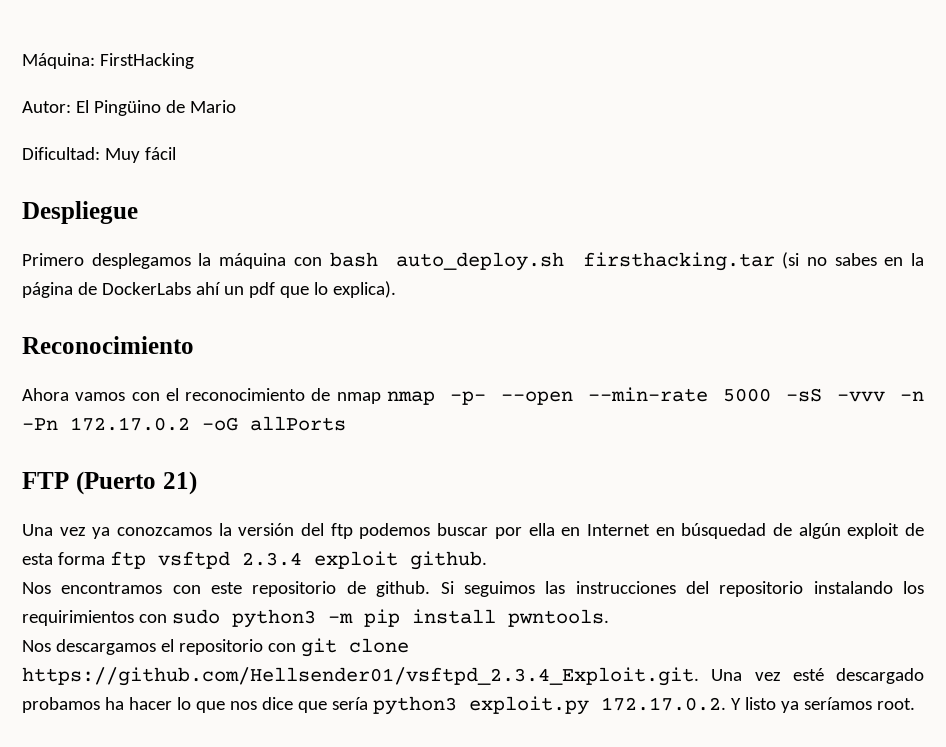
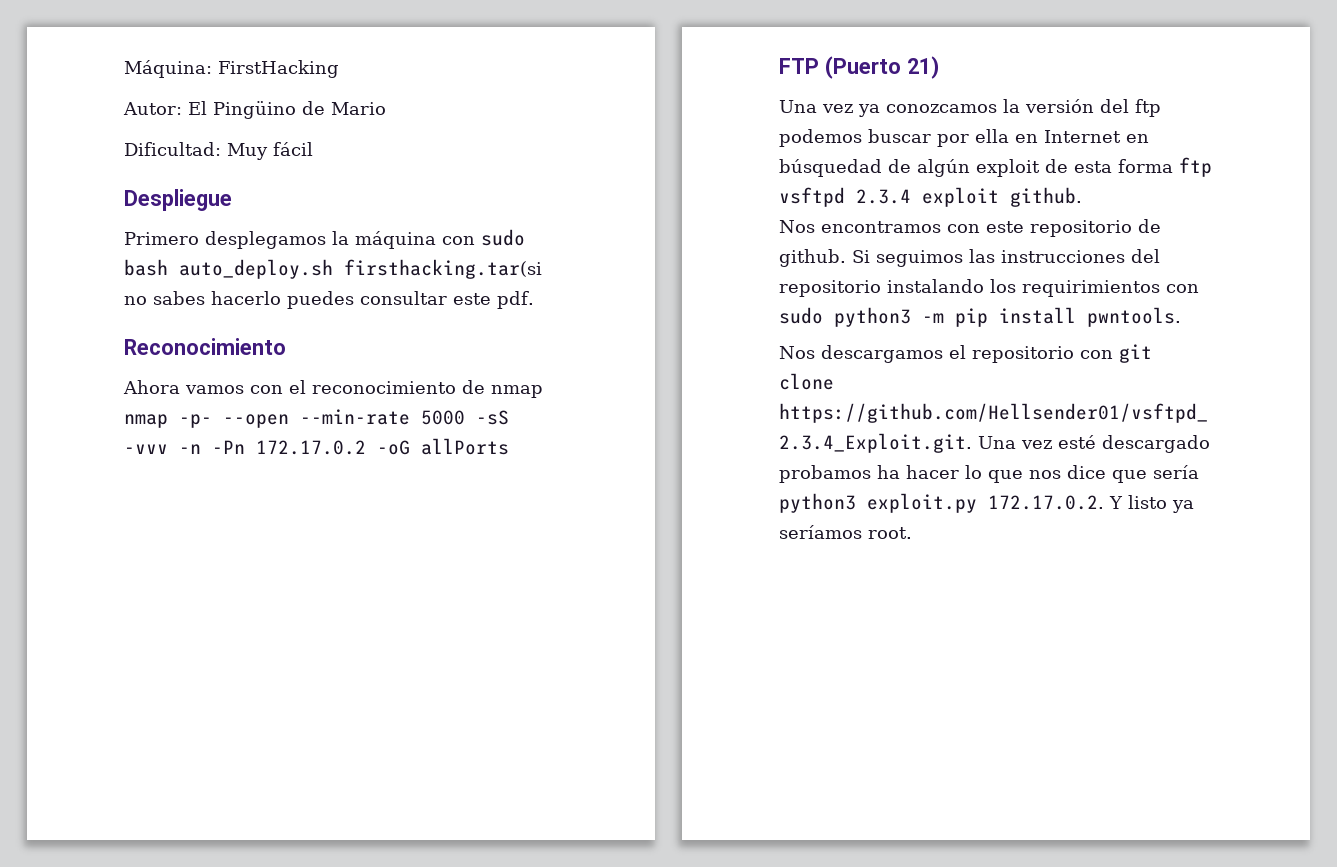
(322, 261) none -> [481,229,525,246] sudo
[582,252,924,271] [22,281,396,298] firsthacking.tar (si no sabes en la página de DockerLabs ahí un pdf que lo explica). -> [344,259,542,279] [124,291,534,309] firsthacking.tar(si no sabes hacerlo puedes consultar este pdf.

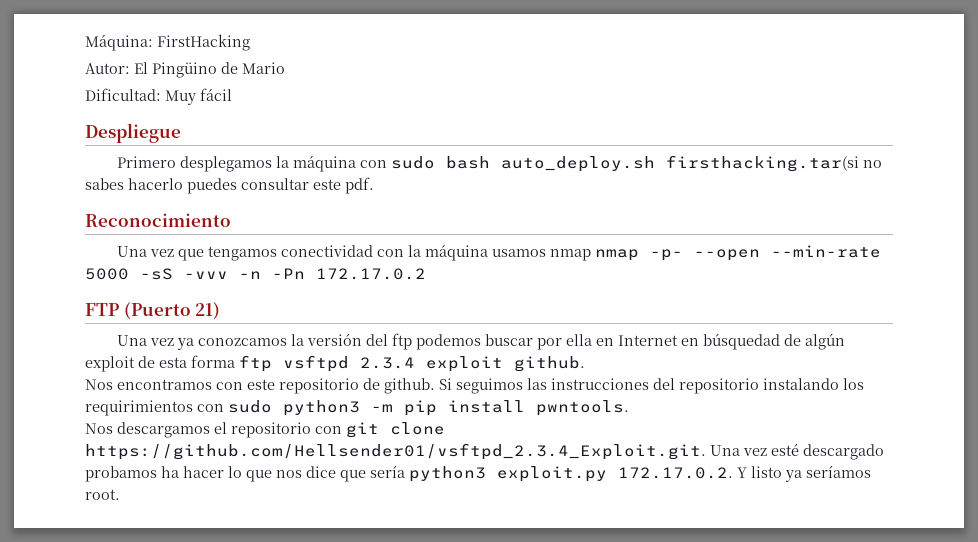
[123,380,485,394] Ahora vamos con el reconocimiento de -> [117,244,547,261] Una vez que tengamos conectividad con la máquina usamos
[377,438,509,455] -oG allPorts -> (426, 274) none

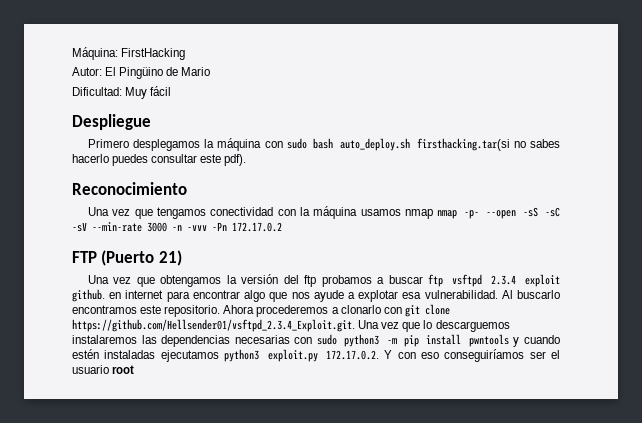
[345,177,374,194] pdf. -> [224,154,247,166] pdf).
[771,245,882,258] [85,268,261,280] --min-rate 5000 -sS -vvv -n -> [523,207,560,217] [72,222,207,232] -sS -sC -sV --min-rate 3000 -n -vvv
[177,338,288,350] ya conozcamos -> [136,275,222,287] que obtengamos
[416,333,846,350] [85,355,235,372] podemos buscar por ella en Internet en búsquedad de algún exploit de esta forma -> [321,275,423,287] probamos a buscar
[85,378,864,394] [85,400,193,416] // Nos encontramos con este repositorio de github. Si seguimos las instrucciones del repositorio instalando los requirimientos -> [109,290,560,302] [72,304,450,317] [72,319,510,332] [72,335,290,347] en internet para encontrar algo que nos ayude a explotar esa vulnerabilidad. Al buscarlo encontramos este repositorio. Ahora procederemos a clonarlo con git clone https://github.com/Hellsender01/vsftpd_2.3.4_Exploit.git. Una vez que lo descarguemos instalaremos las dependencias necesarias
[536,400,629,416] [85,422,445,438] [85,443,884,460] [85,465,871,482] [85,489,120,500] pwntools. // Nos descargamos el repositorio con git clone https://github.com/Hellsender01/vsftpd_2.3.4_Exploit.git. Una vez esté descargado probamos ha hacer lo que nos dice que sería python3 exploit.py 172.17.0.2. Y listo ya seríamos root. -> [468,334,560,347] [72,349,560,362] [72,365,135,374] pwntools y cuando estén instaladas ejecutamos python3 exploit.py 172.17.0.2. Y con eso conseguiríamos ser el usuario root

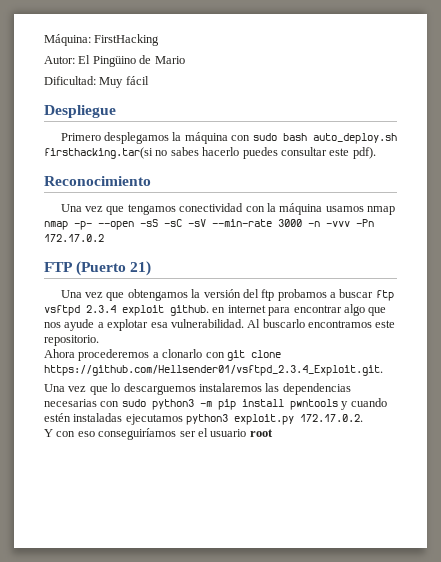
(221, 311) none -> (99, 340) //
(355, 325) none -> (383, 370) //
(380, 355) none -> (364, 418) //

